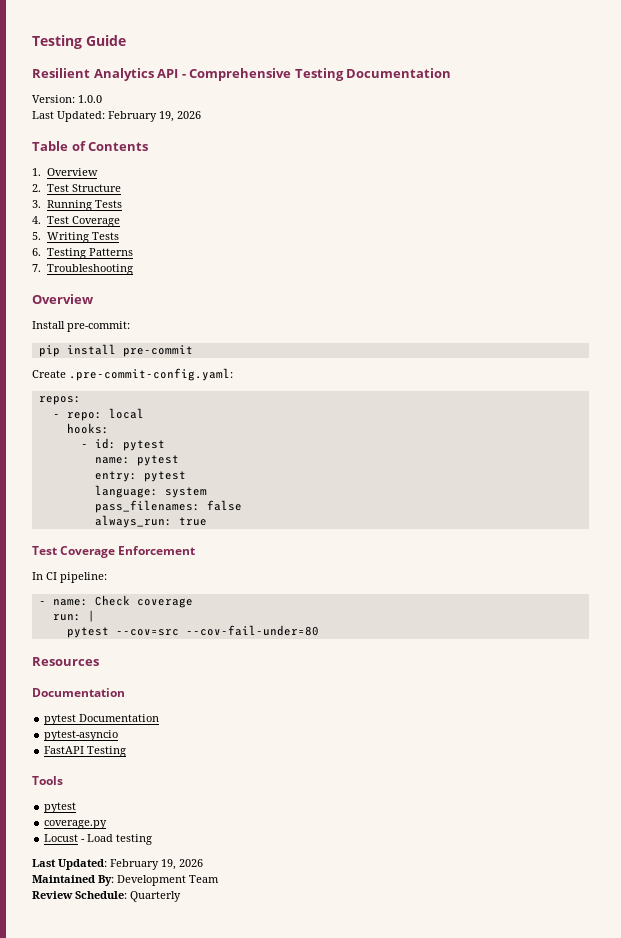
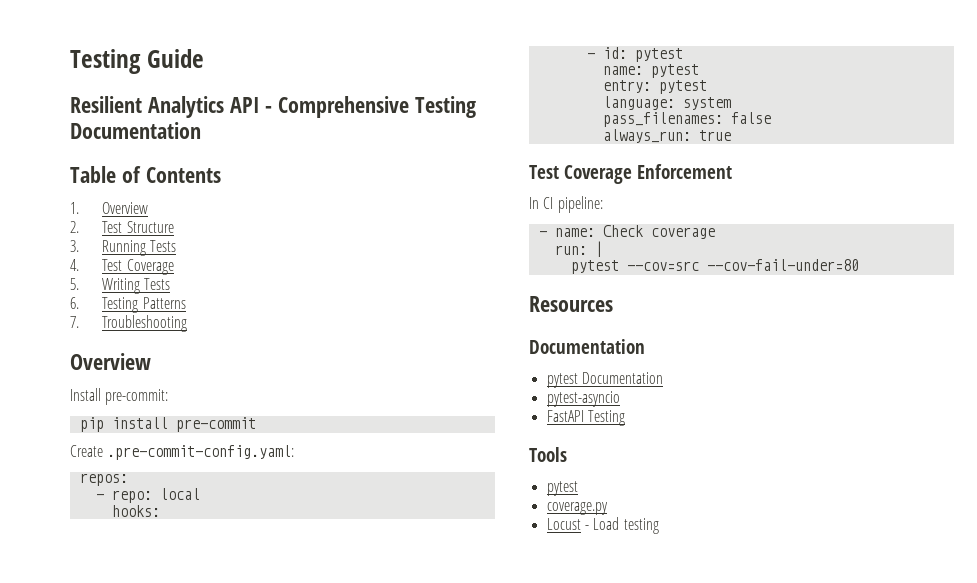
[32,95,102,103] [32,111,201,122] // Version: 1.0.0 // Last Updated: February 19, 2026 -> (201, 130) none
[32,859,203,870] [32,875,219,886] [32,891,181,902] // Last Updated: February 19, 2026 // Maintained By: Development Team // Review Schedule: Quarterly -> (659, 526) none

